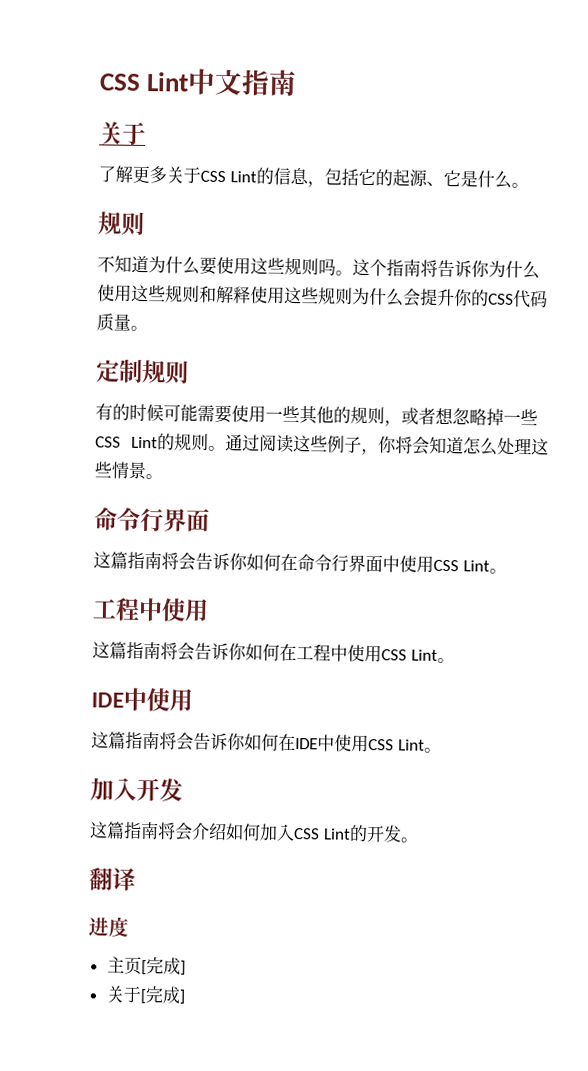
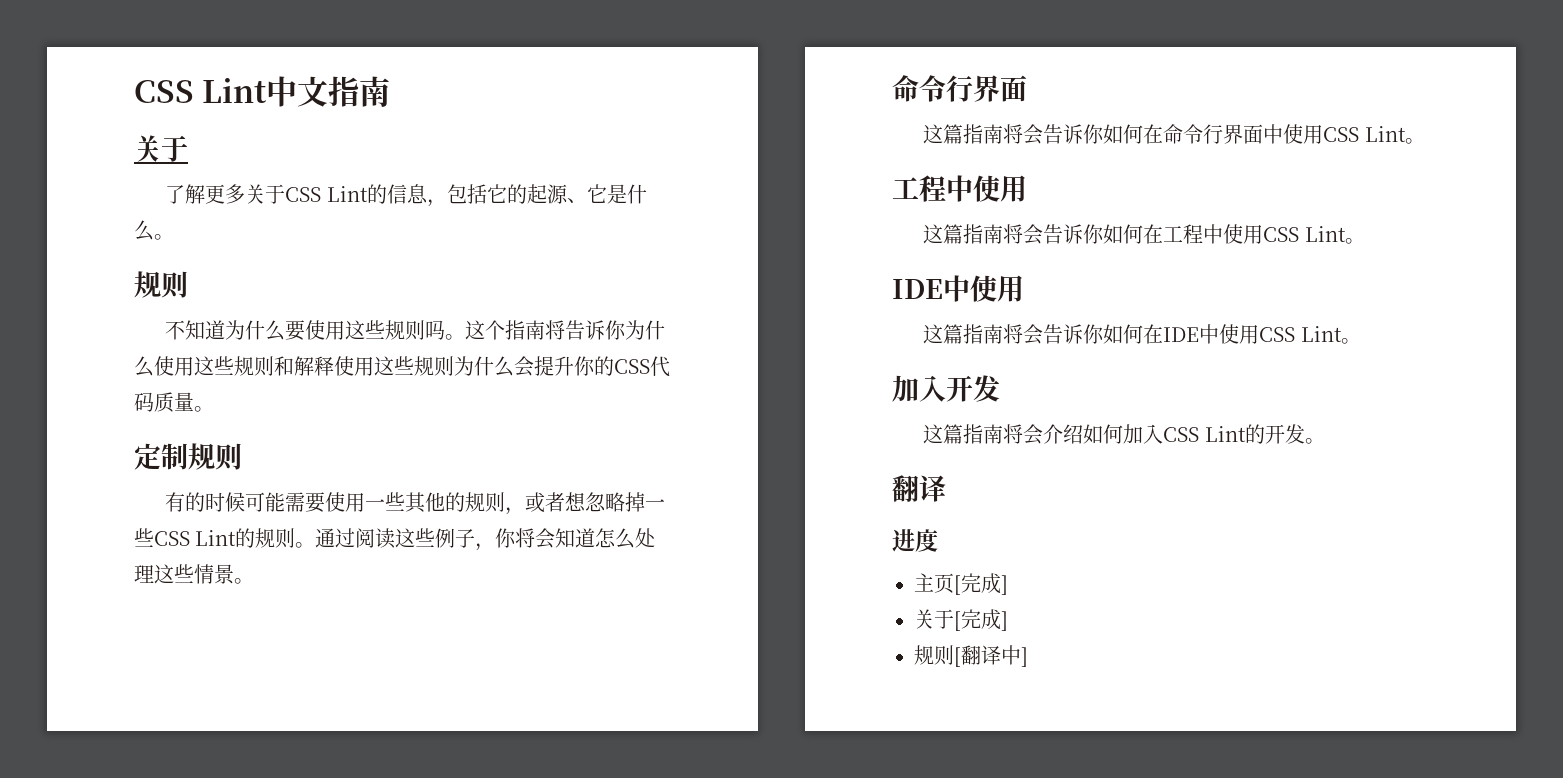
(185, 997) none -> [914,645,1028,667] // 规则[翻译中]

